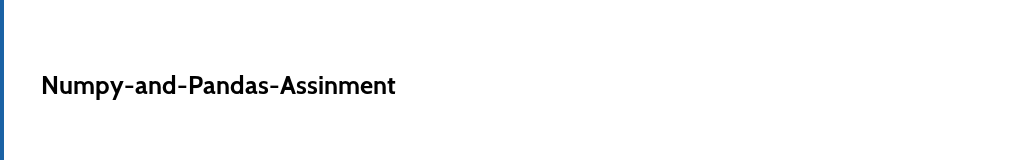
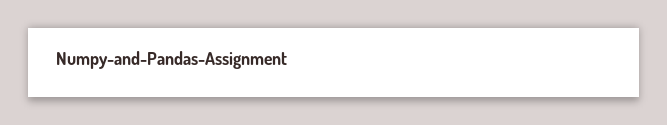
[41,75,396,100] Numpy-and-Pandas-Assinment -> [56,51,287,69] Numpy-and-Pandas-Assignment

